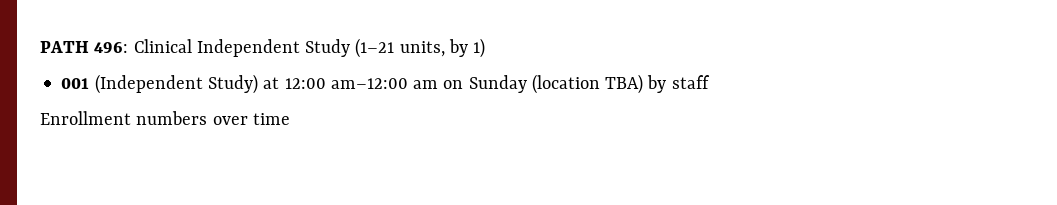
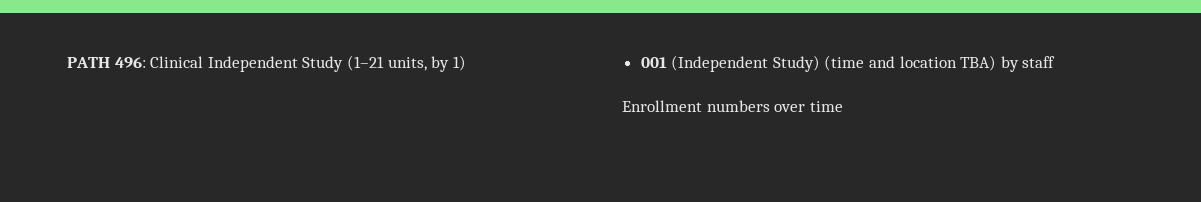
[263,74,600,94] at 12:00 am–12:00 am on Sunday (location -> [824,55,957,71] (time and location

